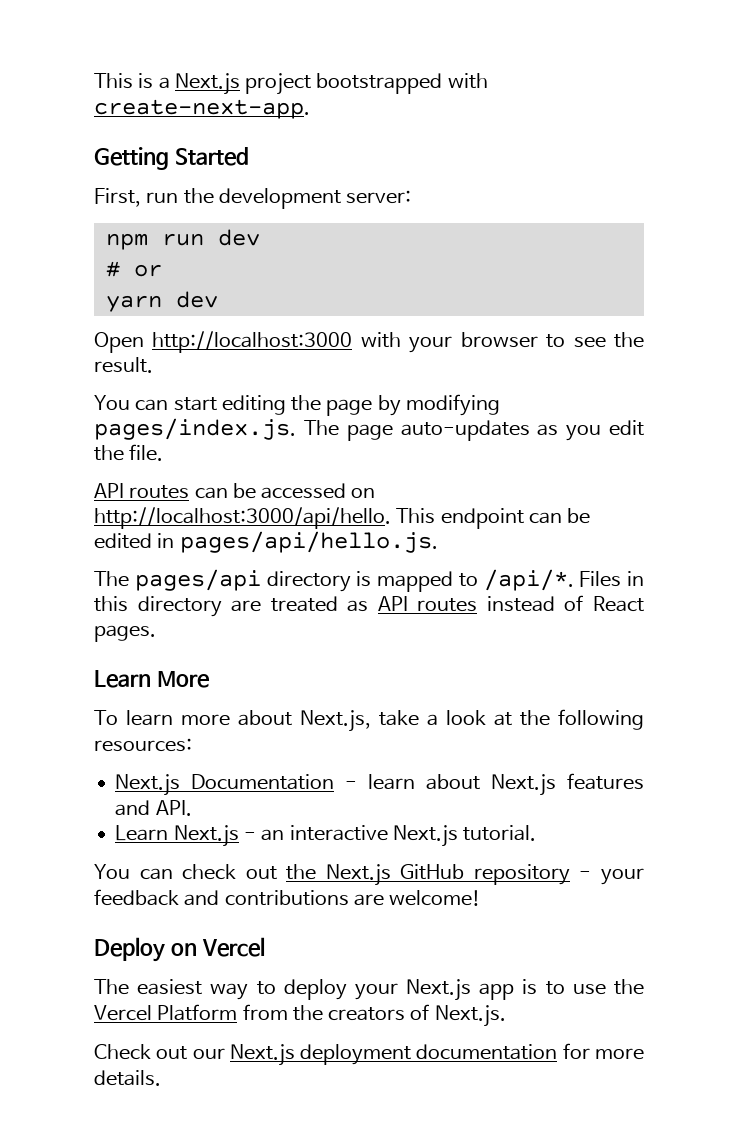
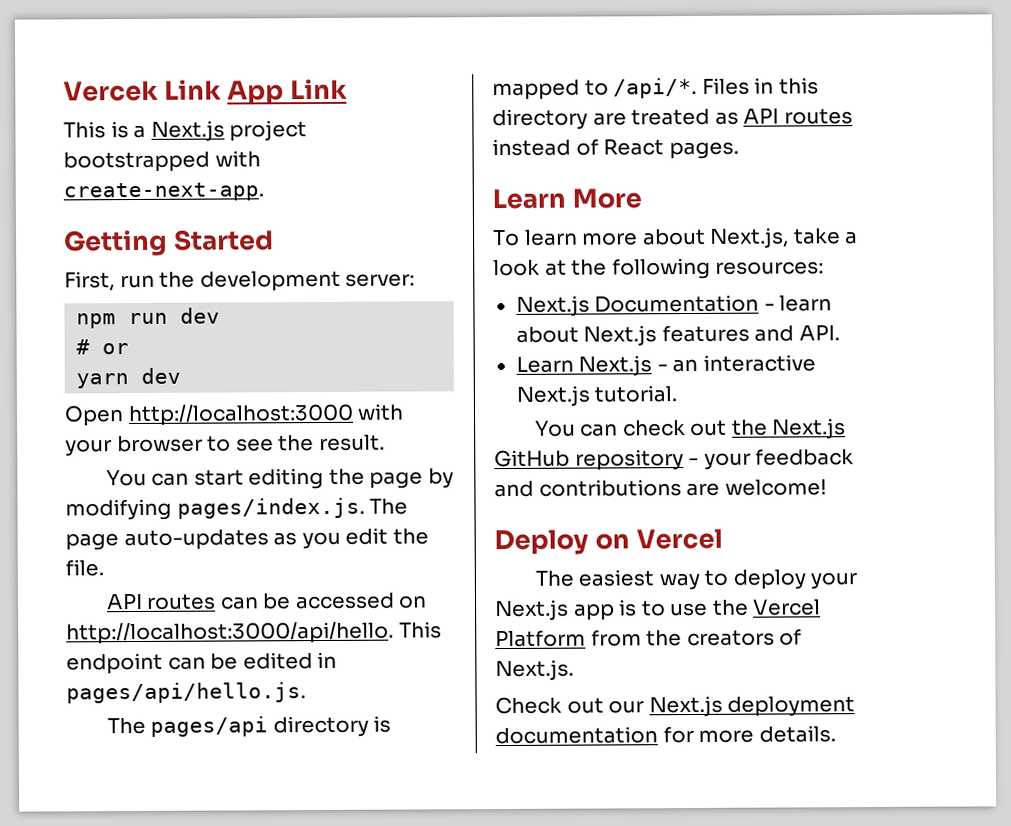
(94, 81) none -> [63,78,348,106] Vercek Link App Link //

